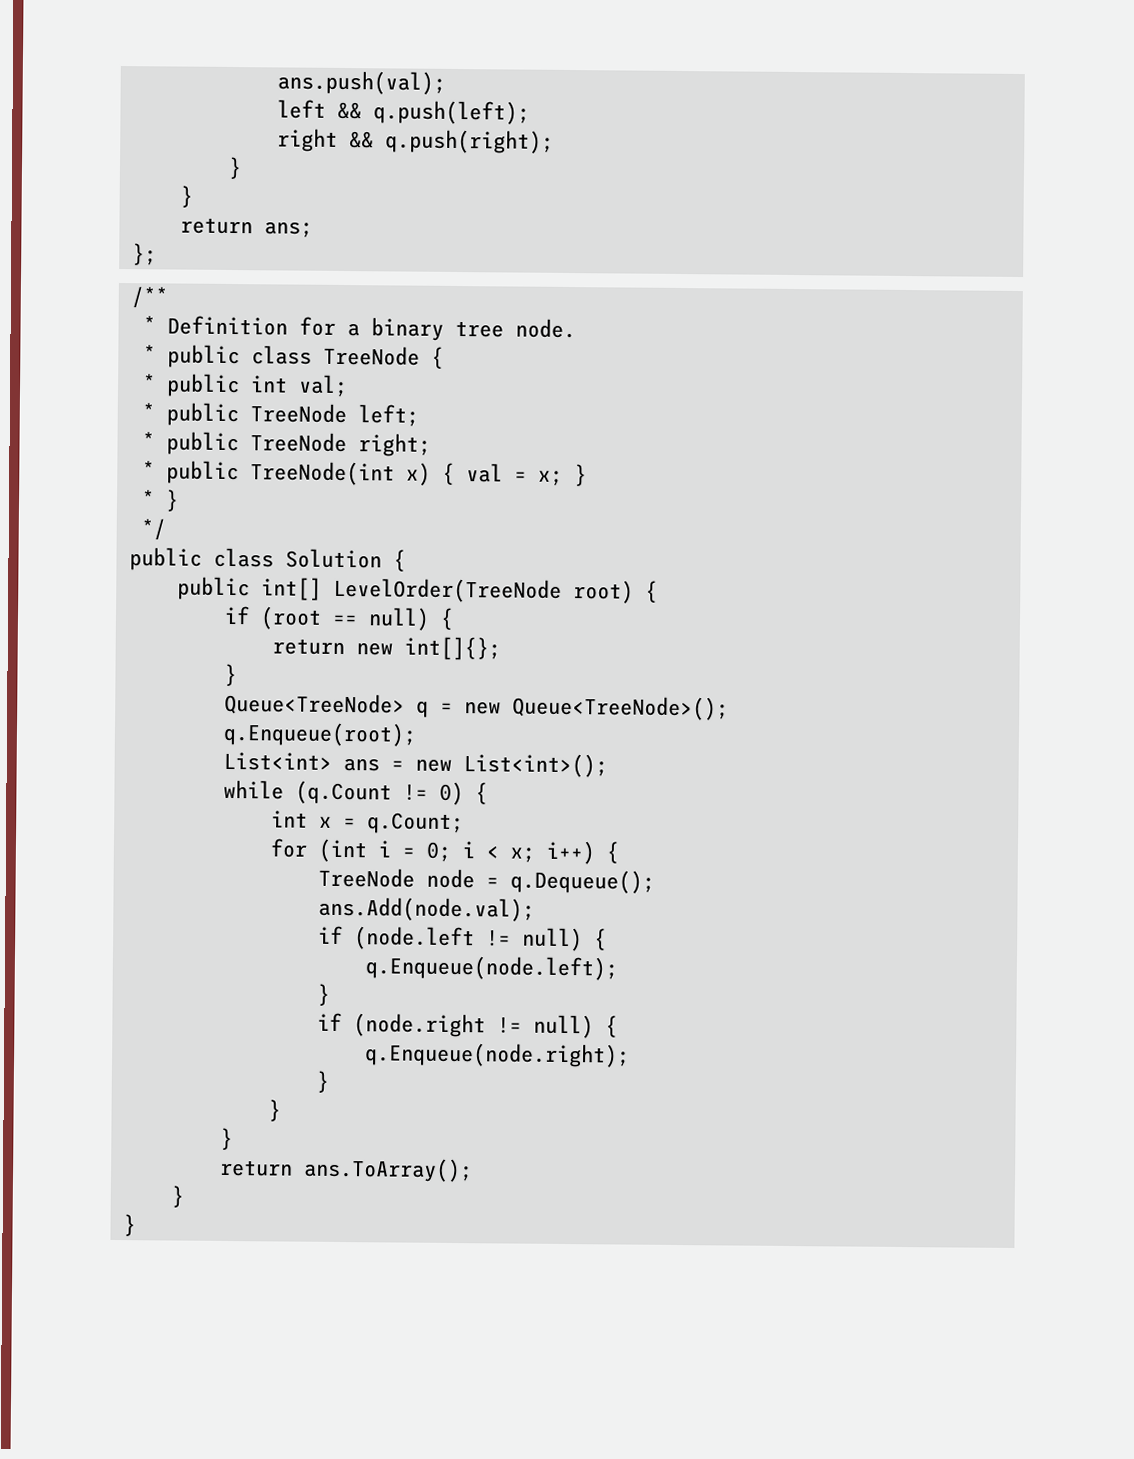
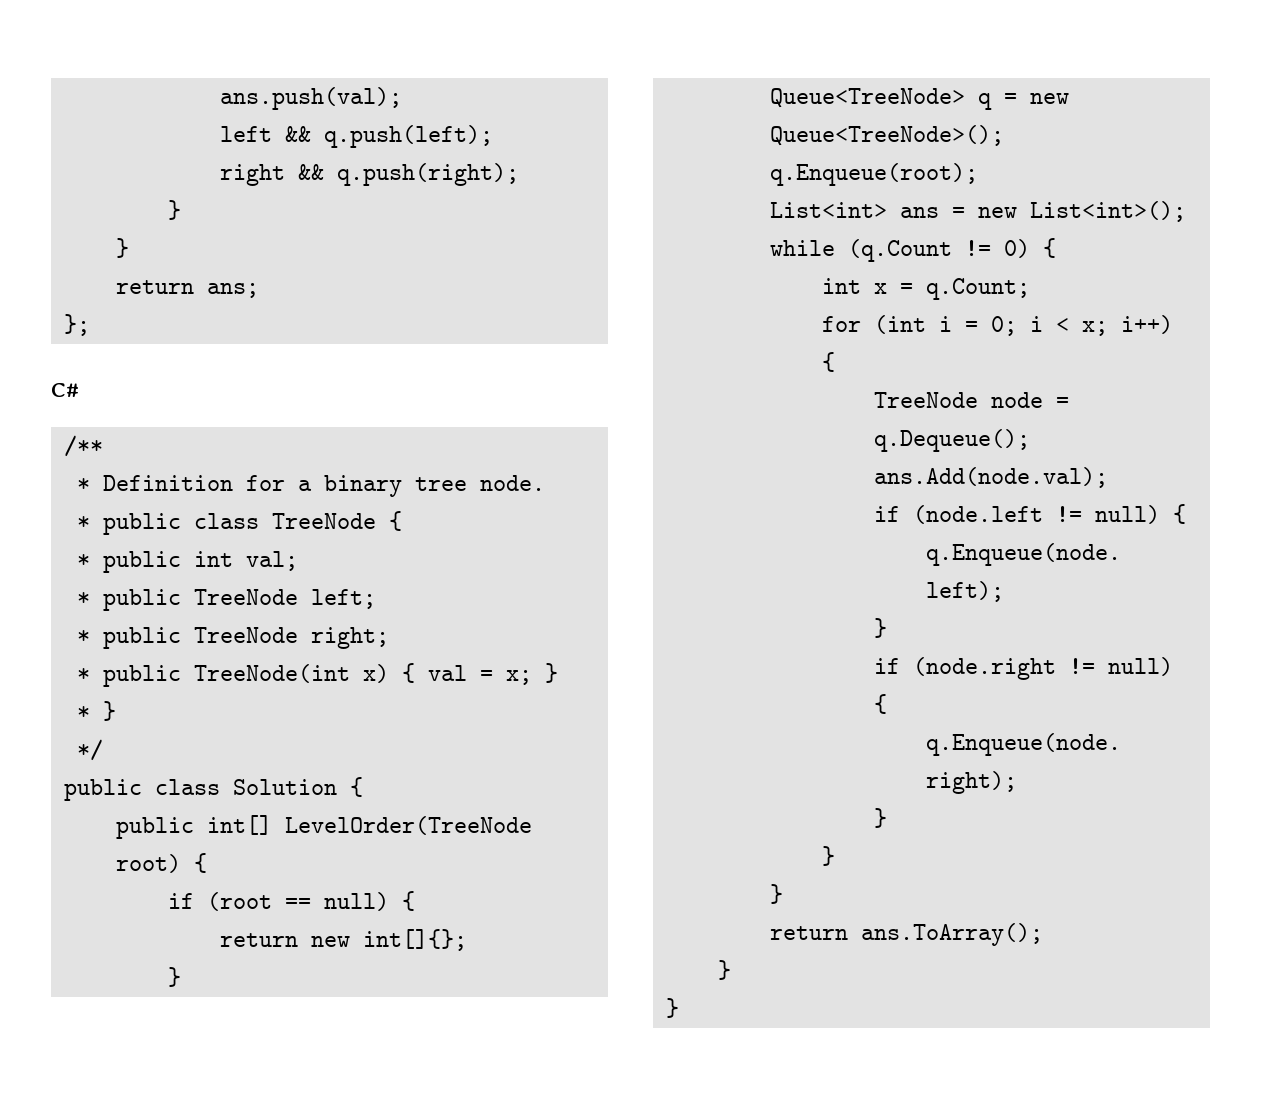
(157, 254) none -> [51,383,79,397] // C#

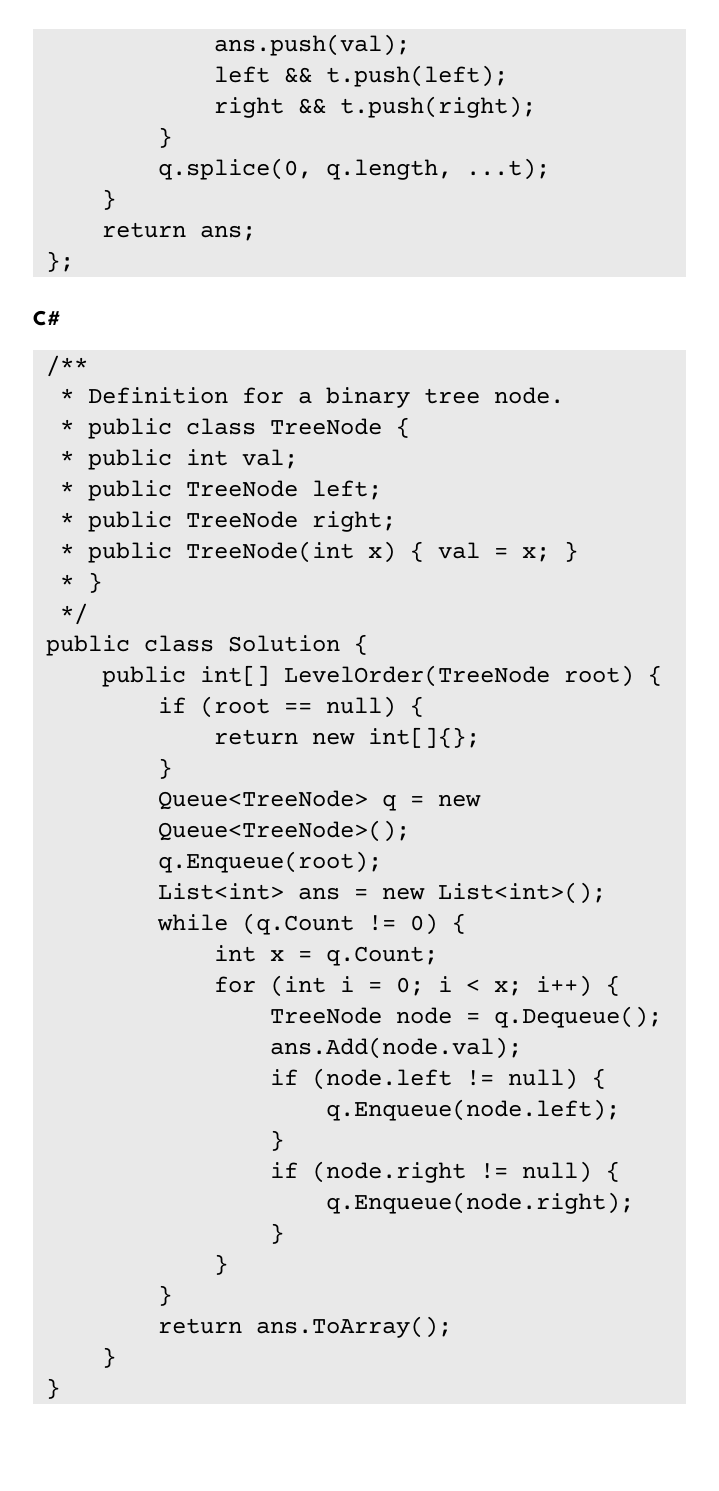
[323,125,493,148] q.push(left); -> [325,65,508,87] t.push(left);
[336,163,519,186] [167,200,181,220] q.push(right); // } -> [339,96,536,118] [157,127,172,148] [157,158,550,180] t.push(right); // } // q.splice(0, q.length, ...t);

